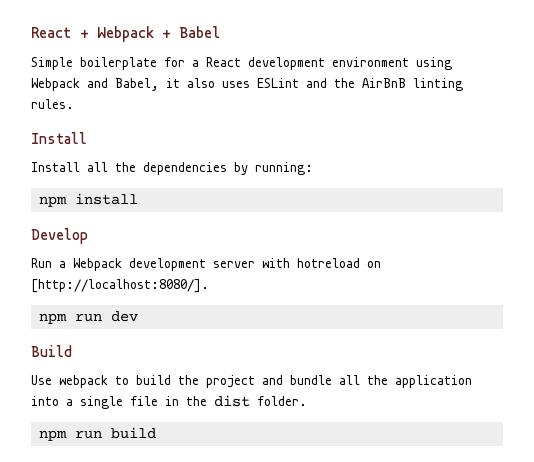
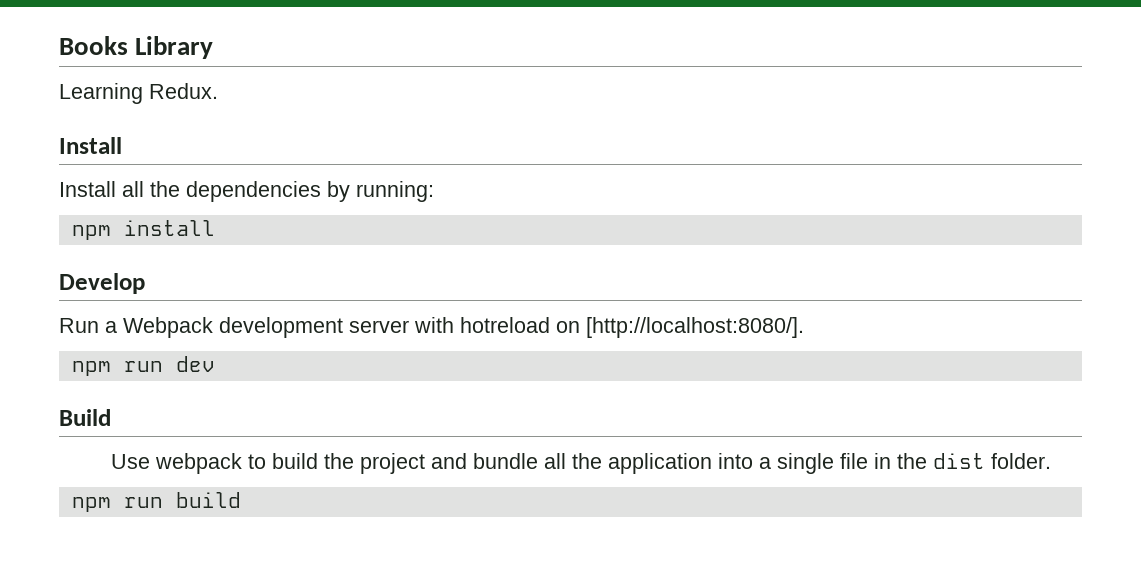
[31,26,220,42] [31,57,452,70] [31,78,463,91] [31,99,74,109] React + Webpack + Babel // Simple boilerplate for a React development environment using Webpack and Babel, it also uses ESLint and the AirBnB linting rules. -> [59,36,214,59] [59,83,218,104] Books Library // Learning Redux.

